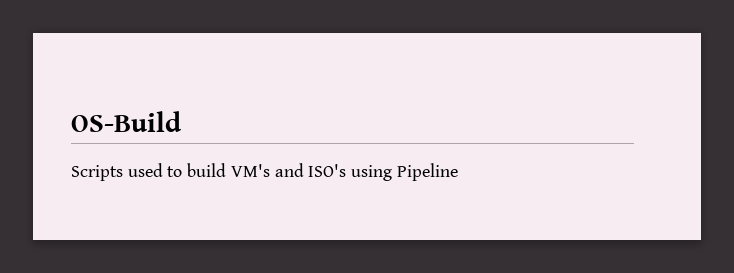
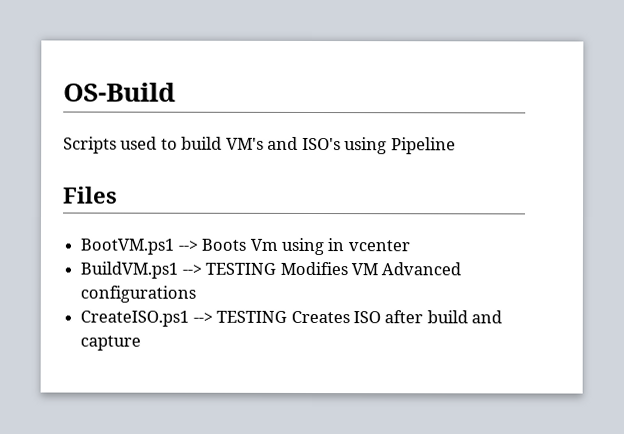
(458, 172) none -> [63,186,118,204] [80,237,410,256] [80,261,462,279] [80,285,197,303] [80,310,503,327] [80,335,142,351] // Files // BootVM.ps1 --> Boots Vm using in vcenter // BuildVM.ps1 --> TESTING Modifies VM Advanced configurations // CreateISO.ps1 --> TESTING Creates ISO after build and capture

